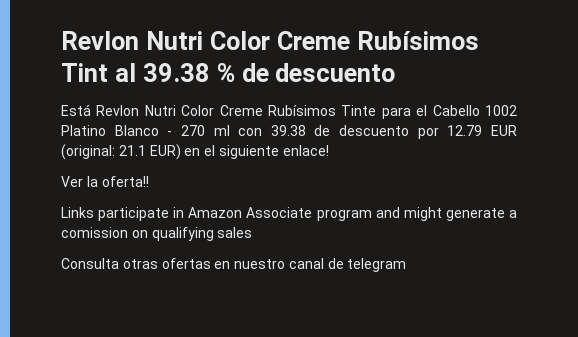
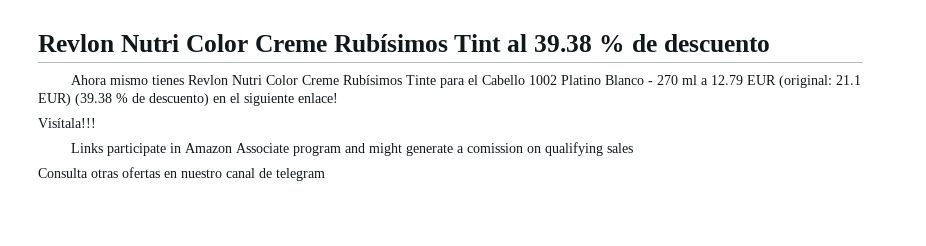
[61,104,91,116] Está -> [70,75,184,85] Ahora mismo tienes
[238,125,439,139] con 39.38 de descuento por -> [700,78,708,85] a
(181, 152) none -> [75,93,209,106] (39.38 % de descuento)
[61,176,149,187] Ver la oferta!! -> [38,118,96,128] Visítala!!!

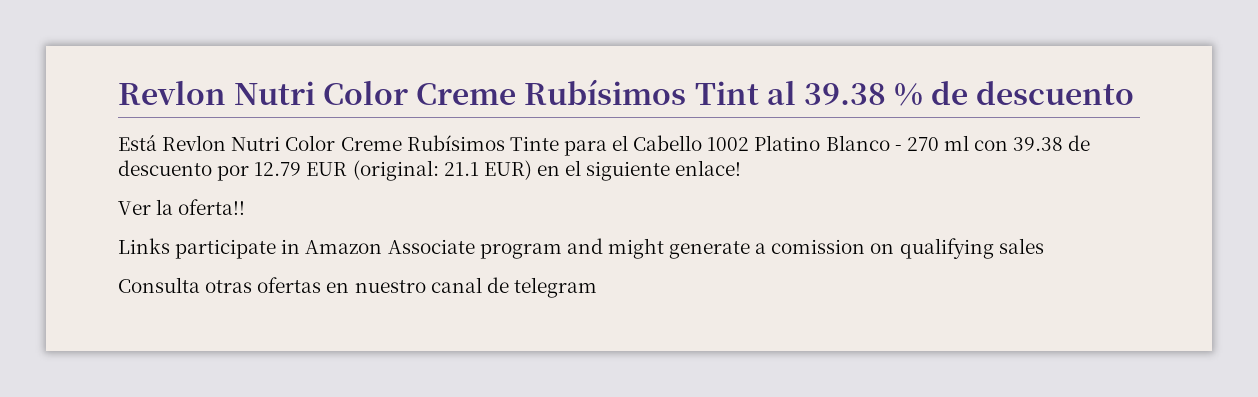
[70,75,184,85] Ahora mismo tienes -> [118,134,157,151] Está
[700,78,708,85] a -> [974,135,1091,151] [118,160,250,181] con 39.38 de descuento por
[75,93,209,106] (39.38 % de descuento) -> (532, 170) none
[38,118,96,128] Visítala!!! -> [118,199,246,215] Ver la oferta!!

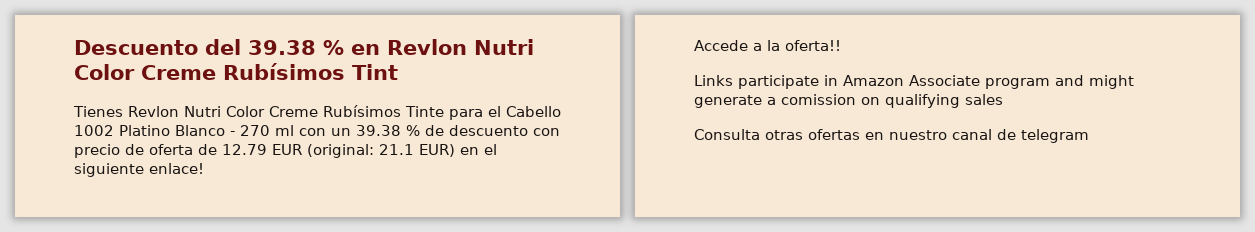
(118, 92) none -> [74,39,380,55] Descuento del 39.38 % en
[766,80,1135,106] [118,134,157,151] al 39.38 % de descuento // Está -> [73,106,123,117] // Tienes
[1013,135,1091,151] [118,160,250,181] 39.38 de descuento por -> [331,125,560,136] [74,144,217,158] un 39.38 % de descuento con precio de oferta de
[118,201,151,215] Ver -> [694,40,762,51] Accede a

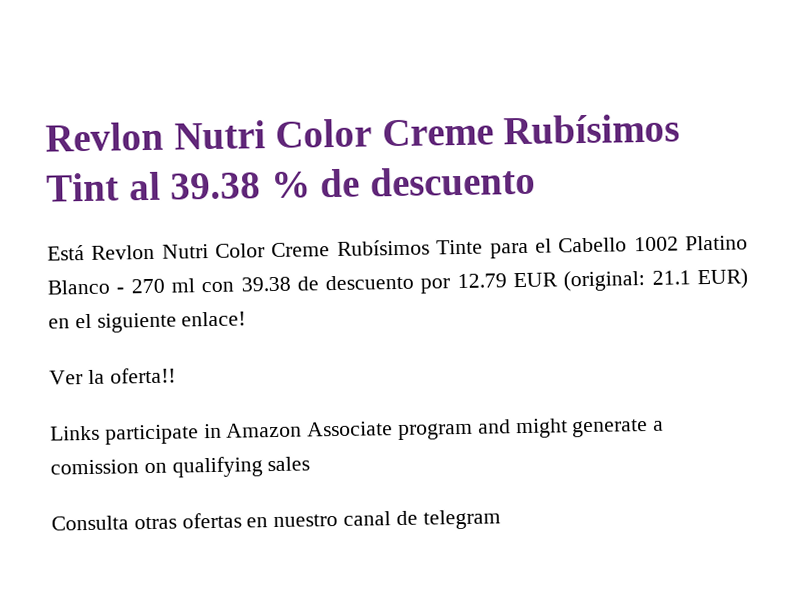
[74,39,380,55] Descuento del 39.38 % en -> (45, 136) none
[73,106,123,117] // Tienes -> [128,165,536,201] [47,245,85,261] al 39.38 % de descuento // Está
[331,125,560,136] [74,144,217,158] un 39.38 % de descuento con precio de oferta de -> [240,274,451,294] 39.38 de descuento por
[694,40,762,51] Accede a -> [49,370,83,385] Ver

